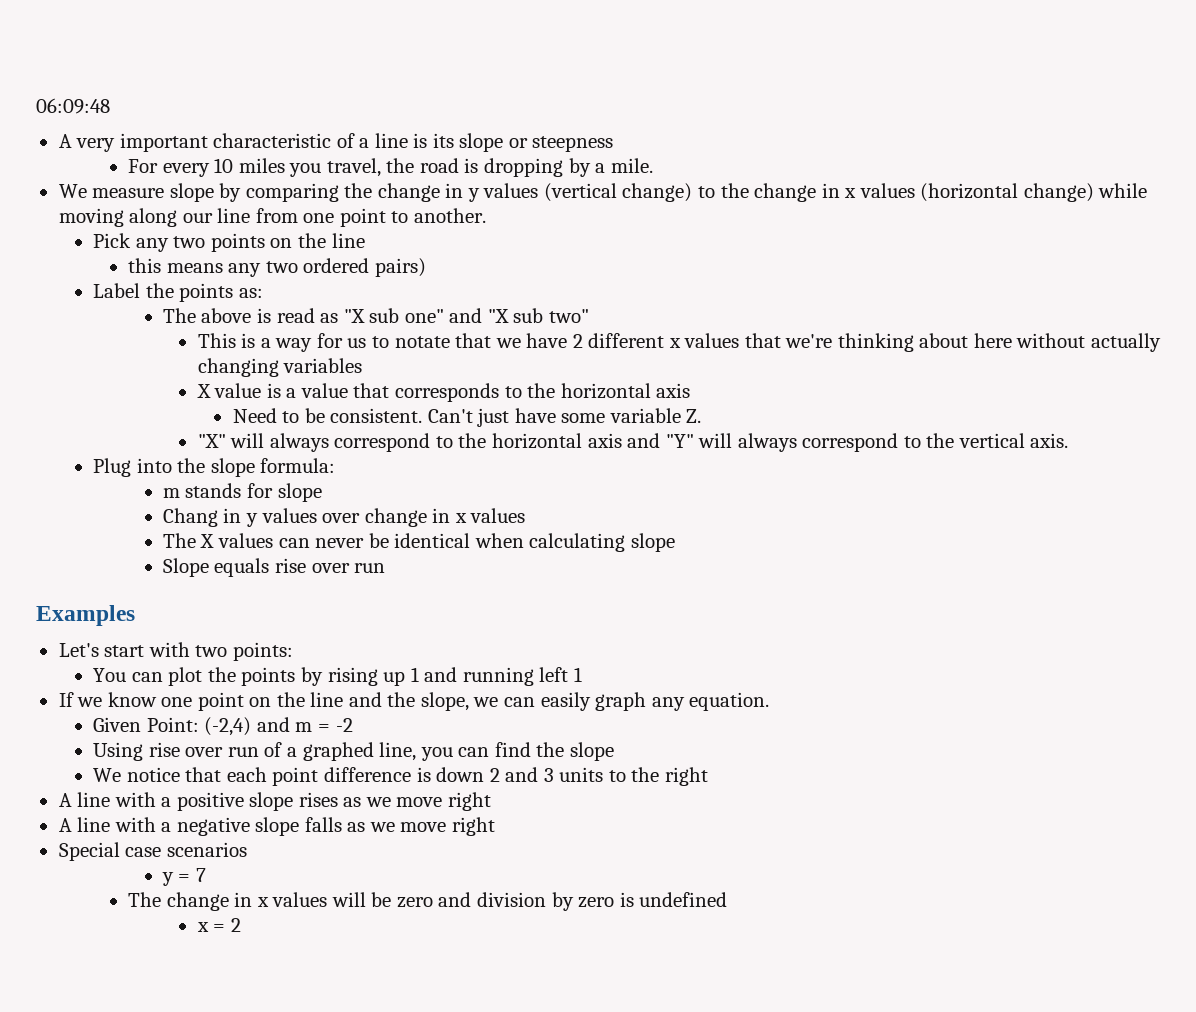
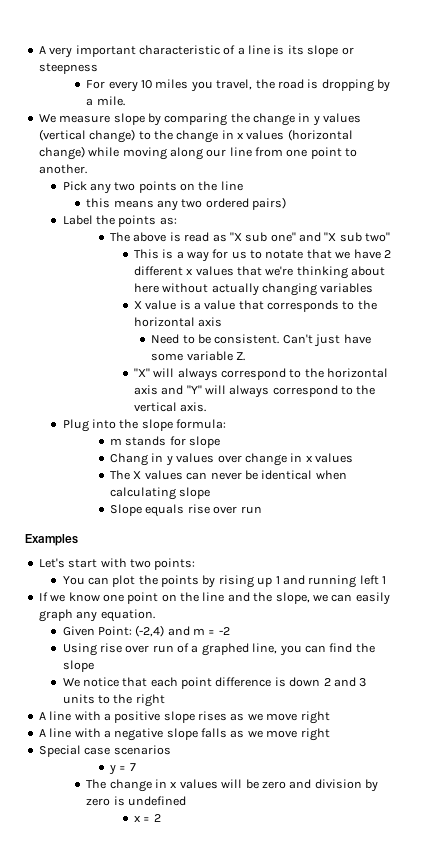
[36,98,110,114] 06:09:48 // -> (38, 50) none

